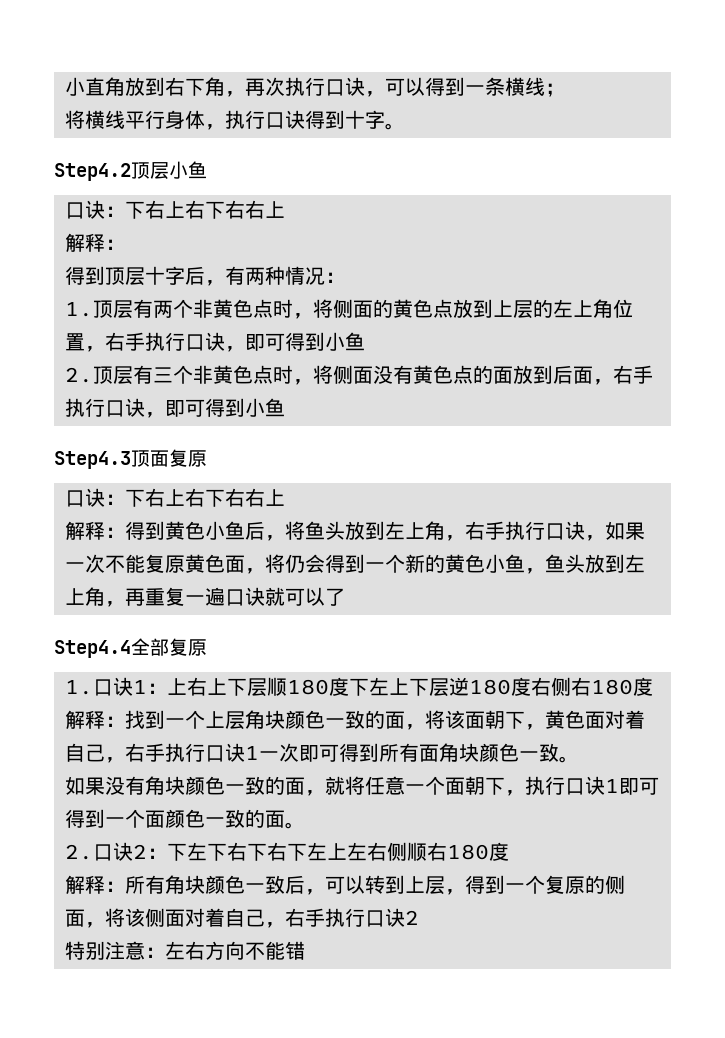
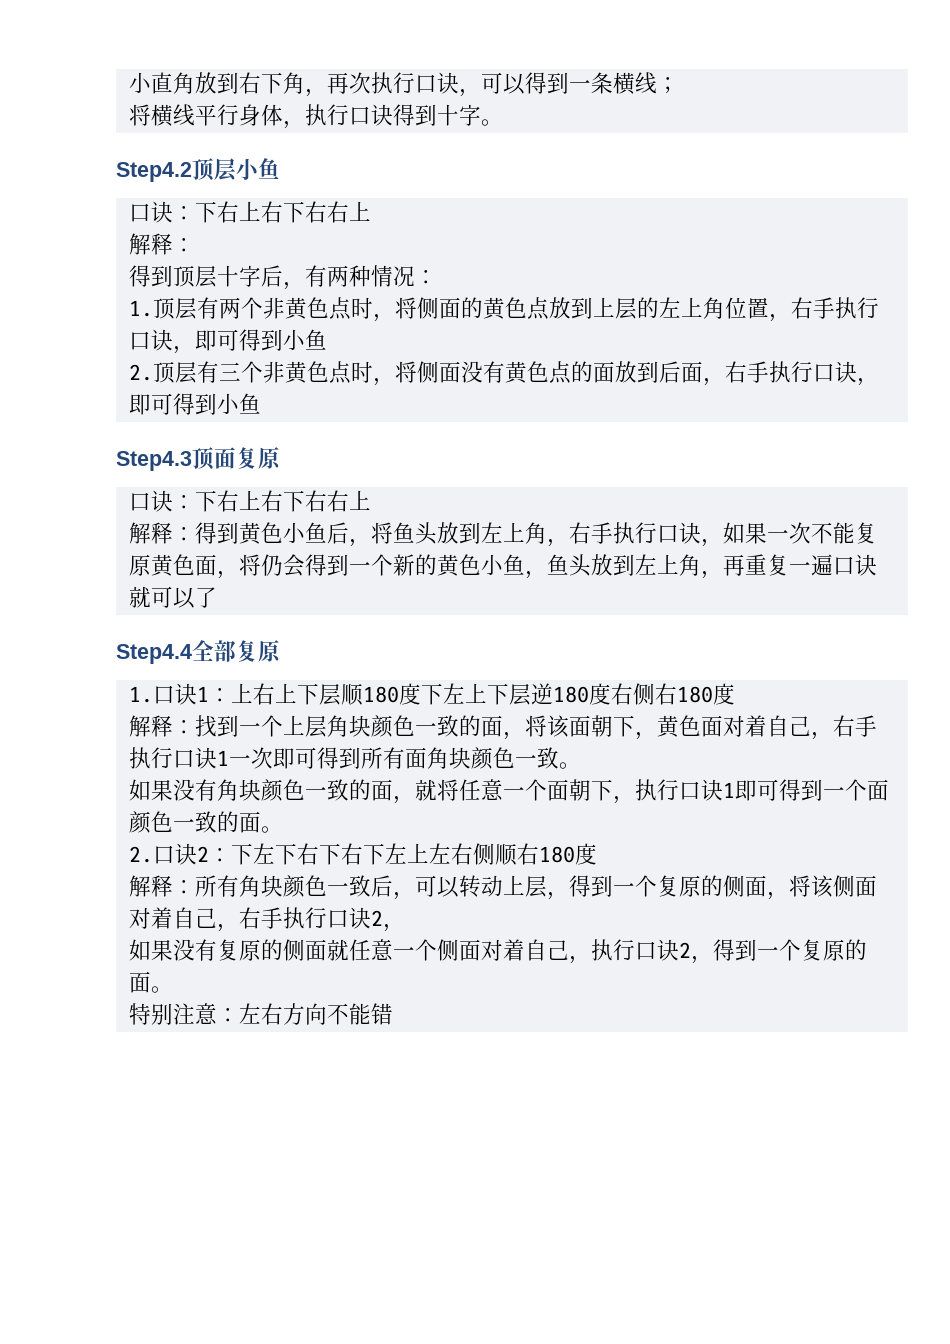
[385,875,406,894] 到 -> [481,875,504,897] 动
(420, 917) none -> [383,924,406,932] [129,939,868,964] [129,971,174,993] ， // 如果没有复原的侧面就任意一个侧面对着自己，执行口诀2，得到一个复原的面。

